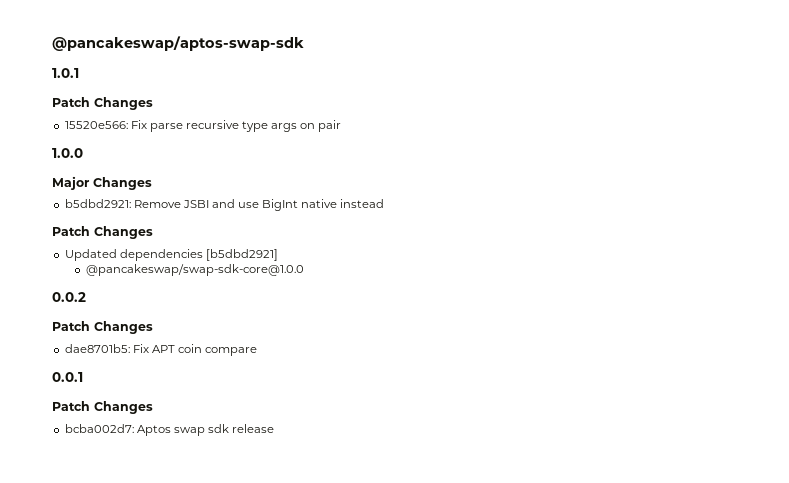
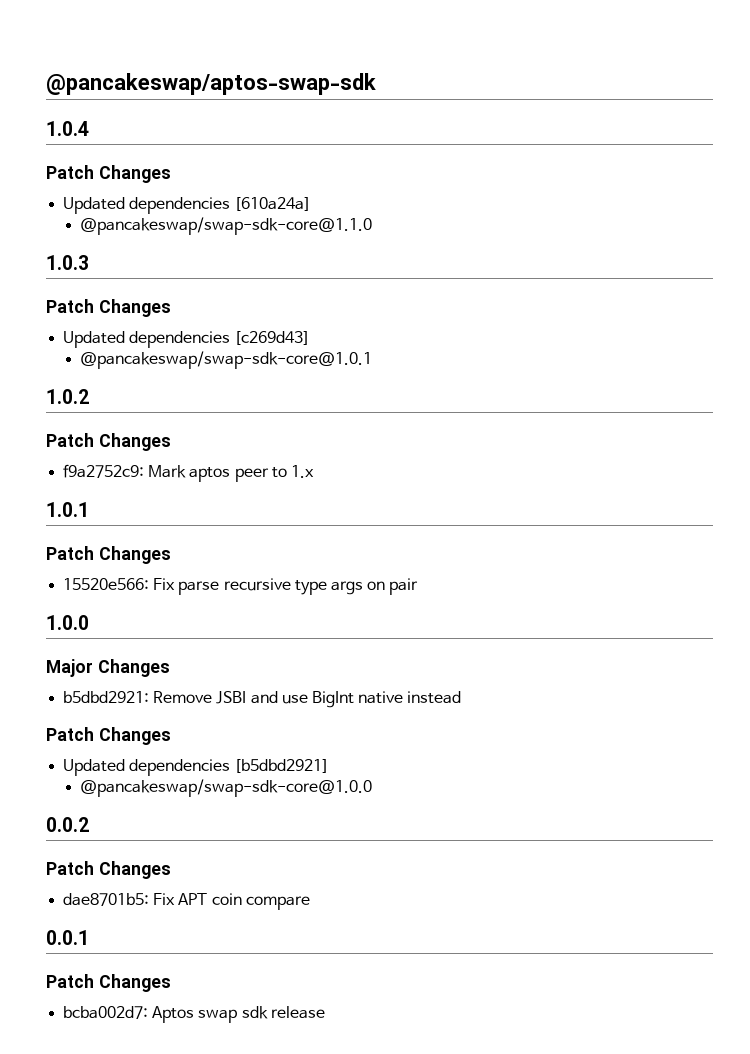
(304, 43) none -> [46,121,89,136] [46,165,171,183] [63,197,312,214] [80,217,373,235] [46,255,89,270] [46,299,171,317] [63,331,311,348] [80,351,373,369] [46,389,89,404] [46,433,171,451] [63,464,314,482] // 1.0.4 // Patch Changes // Updated dependencies [610a24a] // @pancakeswap/swap-sdk-core@1.1.0 // 1.0.3 // Patch Changes // Updated dependencies [c269d43] // @pancakeswap/swap-sdk-core@1.0.1 // 1.0.2 // Patch Changes // f9a2752c9: Mark aptos peer to 1.x

